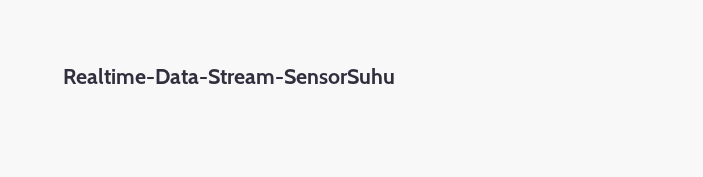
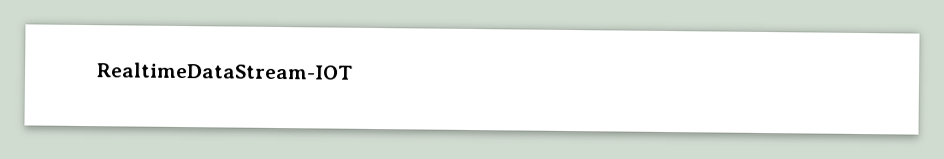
[63,68,395,84] Realtime-Data-Stream-SensorSuhu -> [97,62,353,80] RealtimeDataStream-IOT

